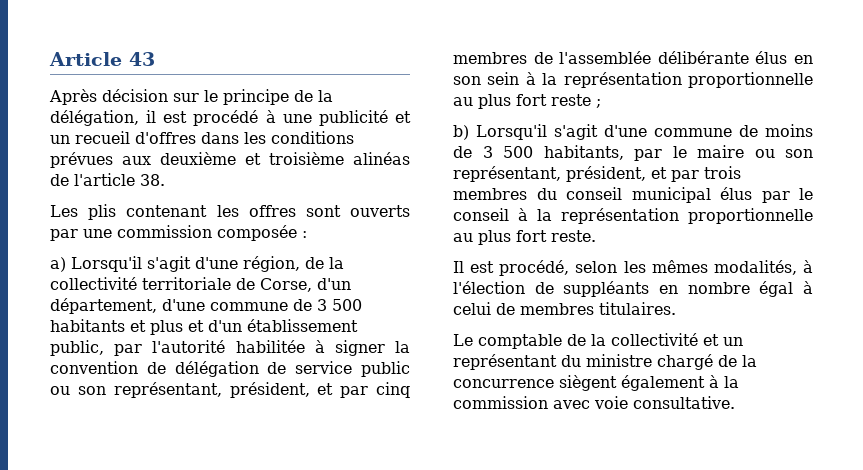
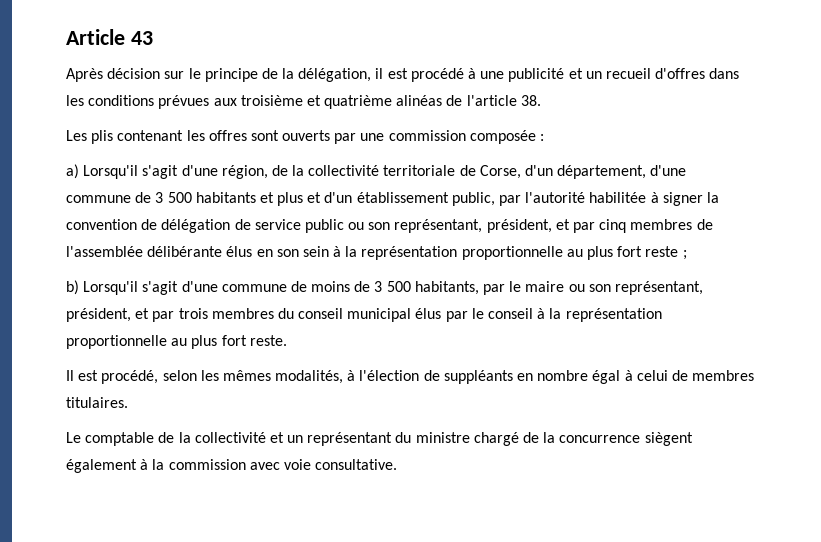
[160,152,344,165] deuxième et troisième -> [240,95,393,109] troisième et quatrième

